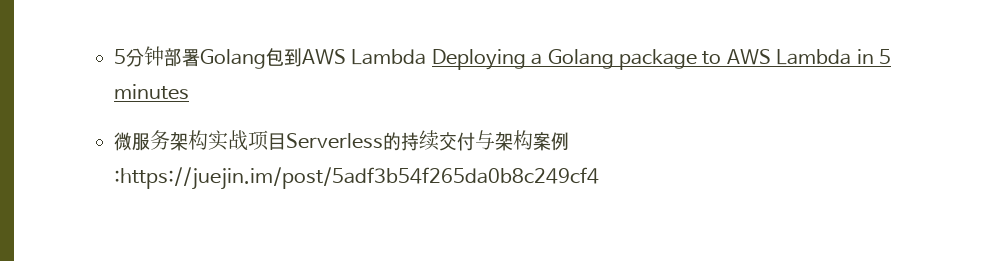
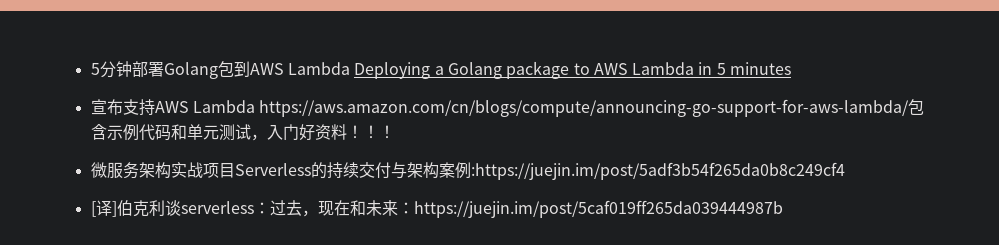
(189, 92) none -> [90,99,925,117] [90,124,395,141] // 宣布支持AWS Lambda https://aws.amazon.com/cn/blogs/compute/announcing-go-support-for-aws-lambda/包含示例代码和单元测试，入门好资料！！！
(599, 178) none -> [90,200,783,218] // [译]伯克利谈serverless：过去，现在和未来：https://juejin.im/post/5caf019ff265da039444987b

